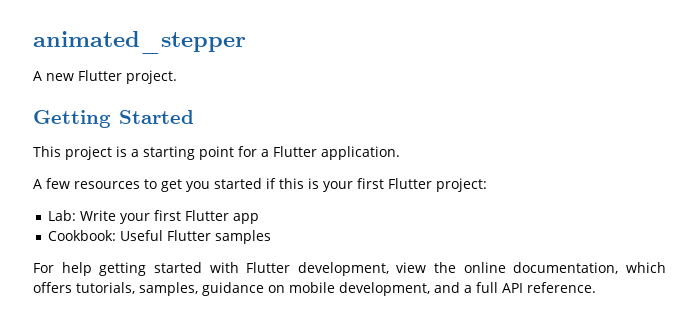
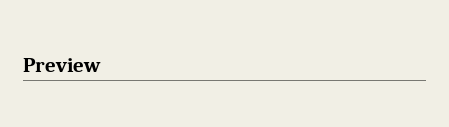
[33,31,246,54] [33,70,177,84] [33,110,194,128] [33,146,400,160] [33,178,487,192] [48,210,260,224] [48,230,272,244] [33,262,666,276] [33,282,596,296] animated_stepper // A new Flutter project. // Getting Started // This project is a starting point for a Flutter application. // A few resources to get you started if this is your first Flutter project: // Lab: Write your first Flutter app // Cookbook: Useful Flutter samples // For help getting started with Flutter development, view the online documentation, which offers tutorials, samples, guidance on mobile development, and a full API reference. -> [23,58,101,72] Preview

